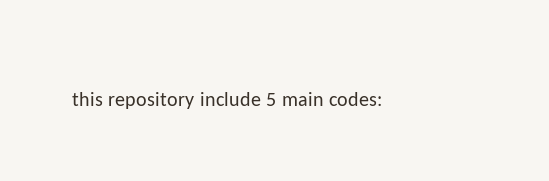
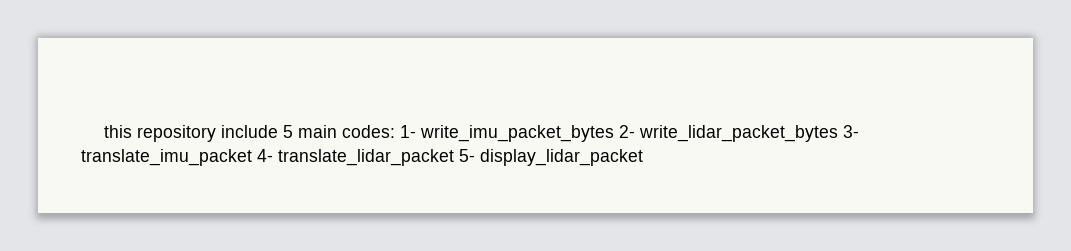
(382, 99) none -> [399,125,859,142] [81,149,643,166] 1- write_imu_packet_bytes 2- write_lidar_packet_bytes 3- translate_imu_packet 4- translate_lidar_packet 5- display_lidar_packet

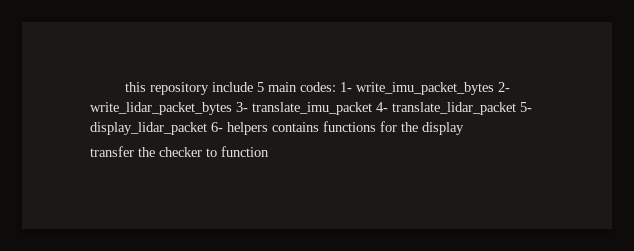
(643, 157) none -> [211,121,464,135] [90,146,269,157] 6- helpers contains functions for the display // transfer the checker to function

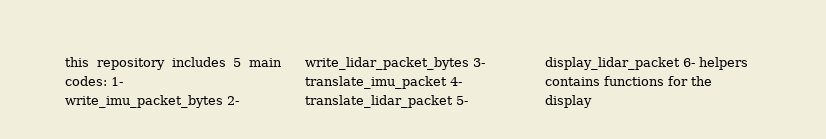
[212,82,254,92] include -> [171,57,226,67] includes
[90,146,269,157] // transfer the checker to function -> (592, 101) none

